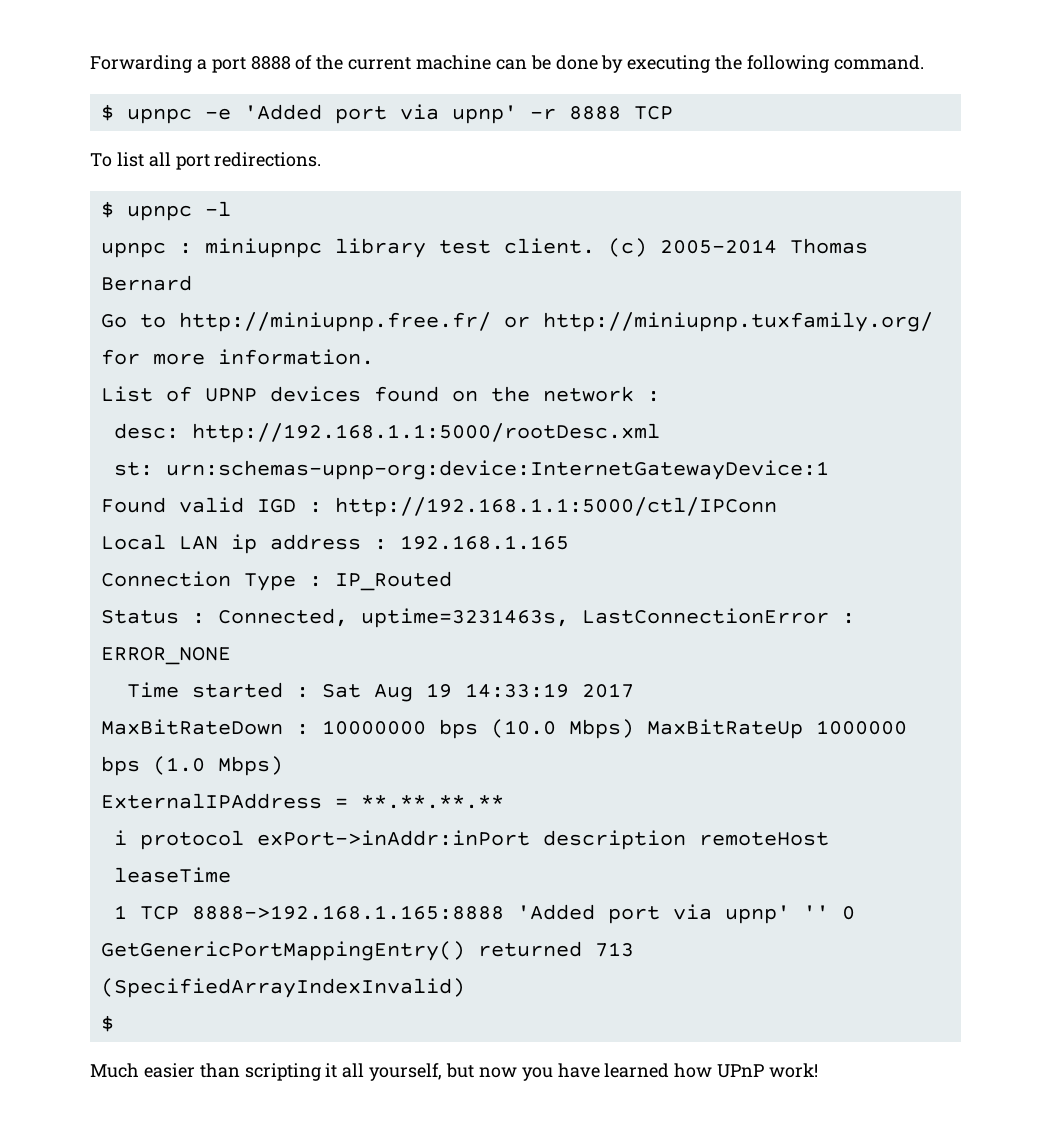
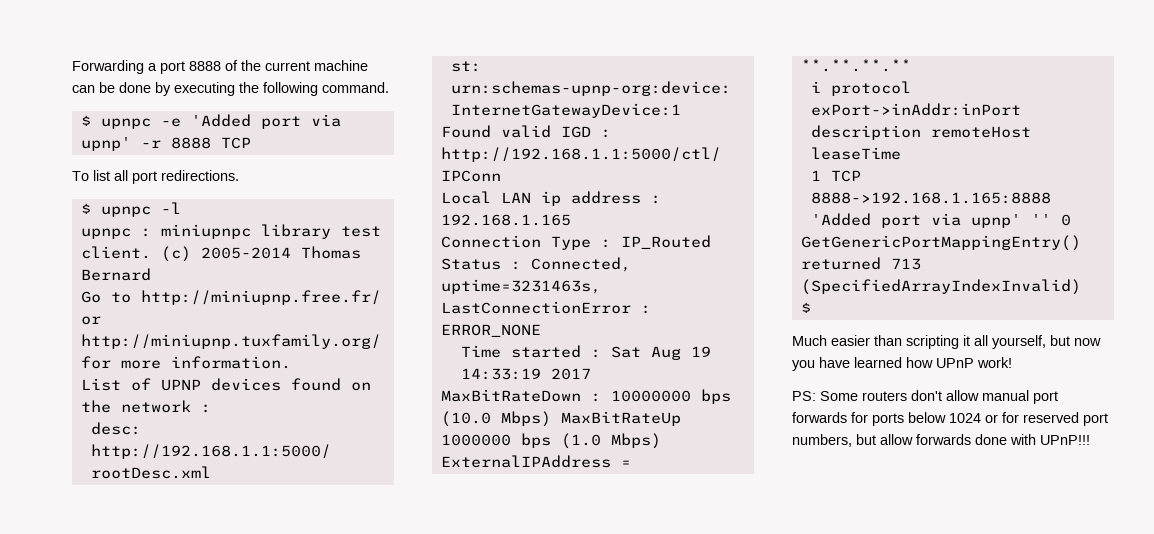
(819, 1070) none -> [792,390,1058,404] [792,412,1108,426] [792,434,1090,447] // PS: Some routers don't allow manual port forwards for ports below 1024 or for reserved port numbers, but allow forwards done with UPnP!!!

